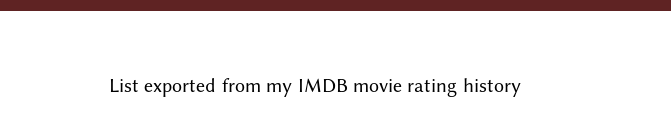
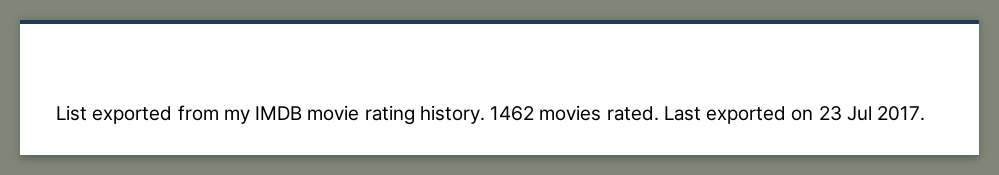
[462,78,521,97] history -> [419,105,926,124] history. 1462 movies rated. Last exported on 23 Jul 2017.

